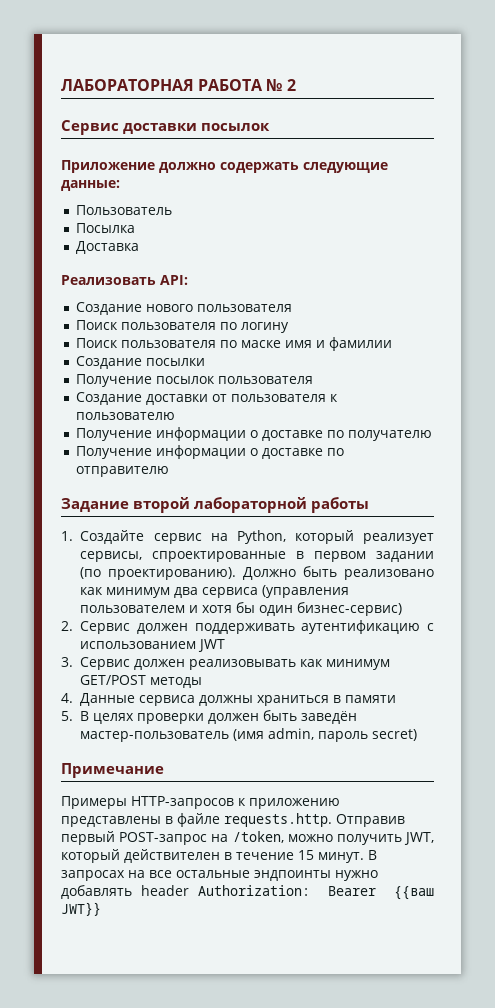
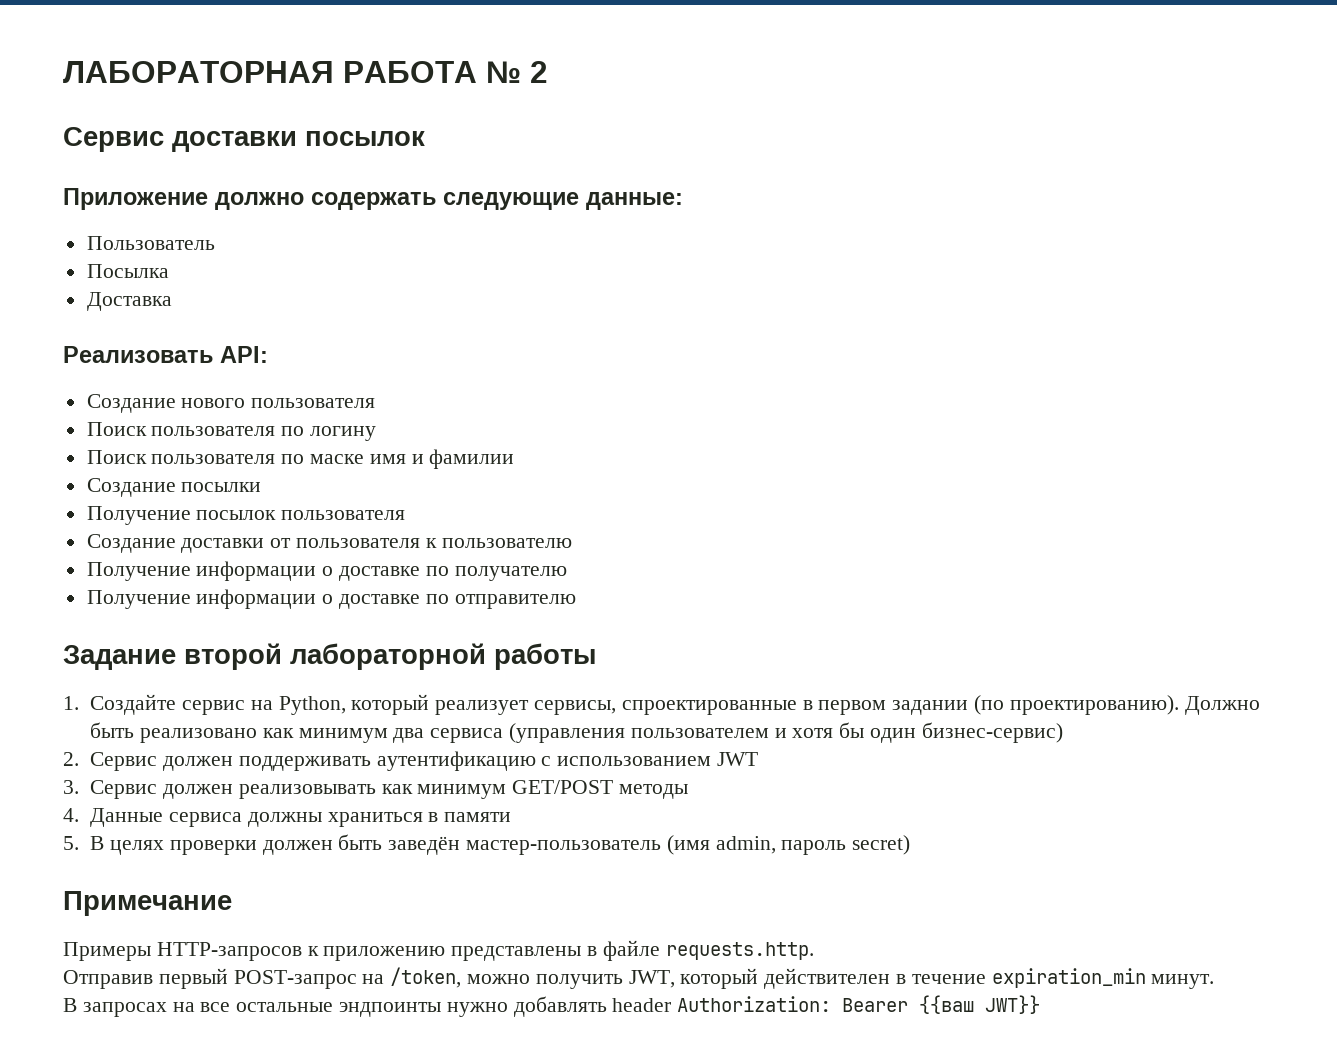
(332, 820) none -> (814, 951) //
[298,850,314,860] 15 -> [991,968,1146,988] expiration_min
(364, 857) none -> (1215, 981) //

